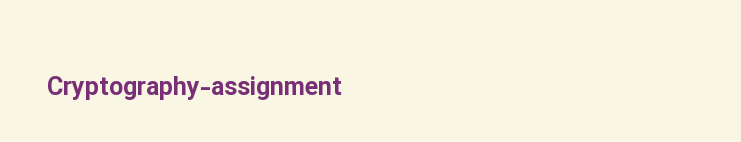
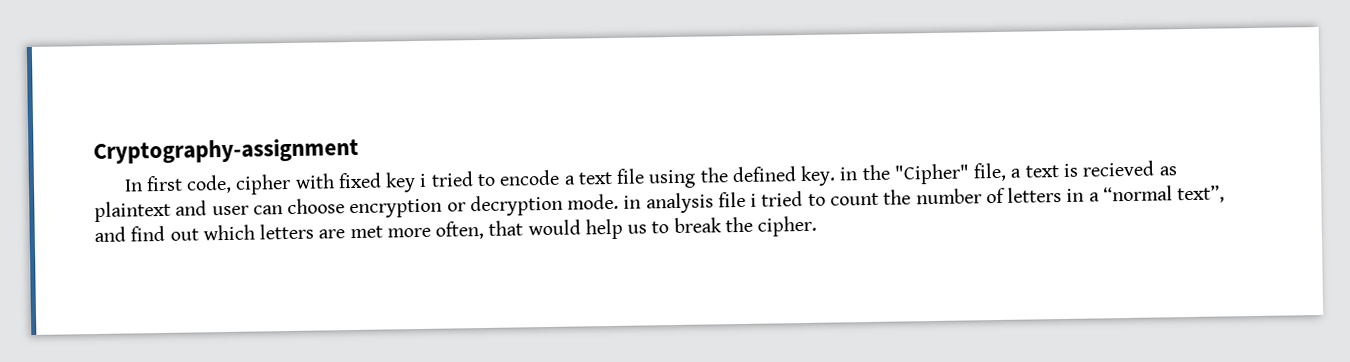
(342, 88) none -> [123,160,1177,195] [94,184,1226,223] [94,215,818,243] // In first code, cipher with fixed key i tried to encode a text file using the defined key. in the "Cipher" file, a text is recieved as plaintext and user can choose encryption or decryption mode. in analysis file i tried to count the number of letters in a “normal text”, and find out which letters are met more often, that would help us to break the cipher.

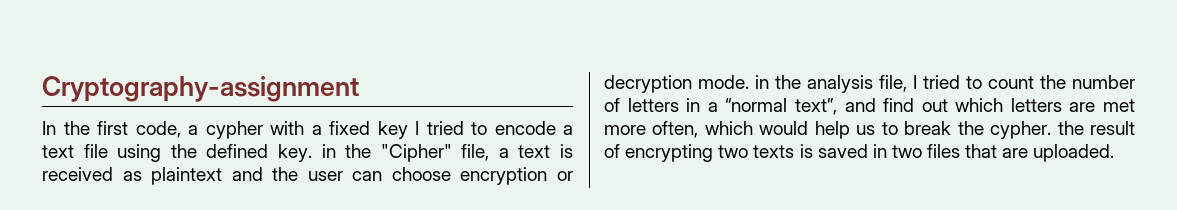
(143, 185) none -> [63,121,90,135] the
[235,173,335,195] cipher with -> [188,121,322,139] a cypher with a
[419,173,428,187] i -> [415,121,419,135] I
[1082,160,1155,177] recieved -> [42,167,113,181] received
(208, 208) none -> [272,167,299,181] the
[645,191,758,214] analysis file i -> [775,75,917,93] the analysis file, I
[488,220,524,236] that -> [704,121,753,135] which
[757,215,818,237] cipher. -> [990,121,1135,139] [604,144,1115,162] cypher. the result of encrypting two texts is saved in two files that are uploaded.

